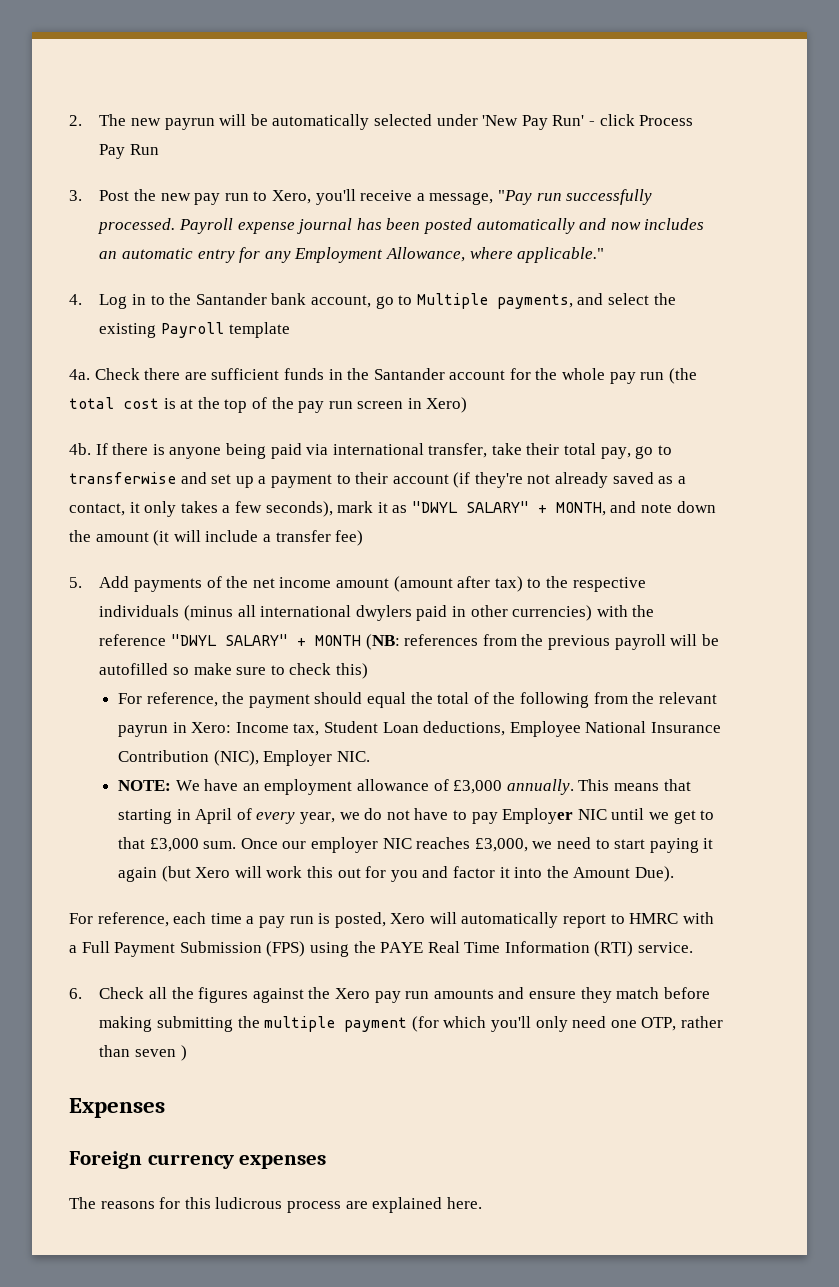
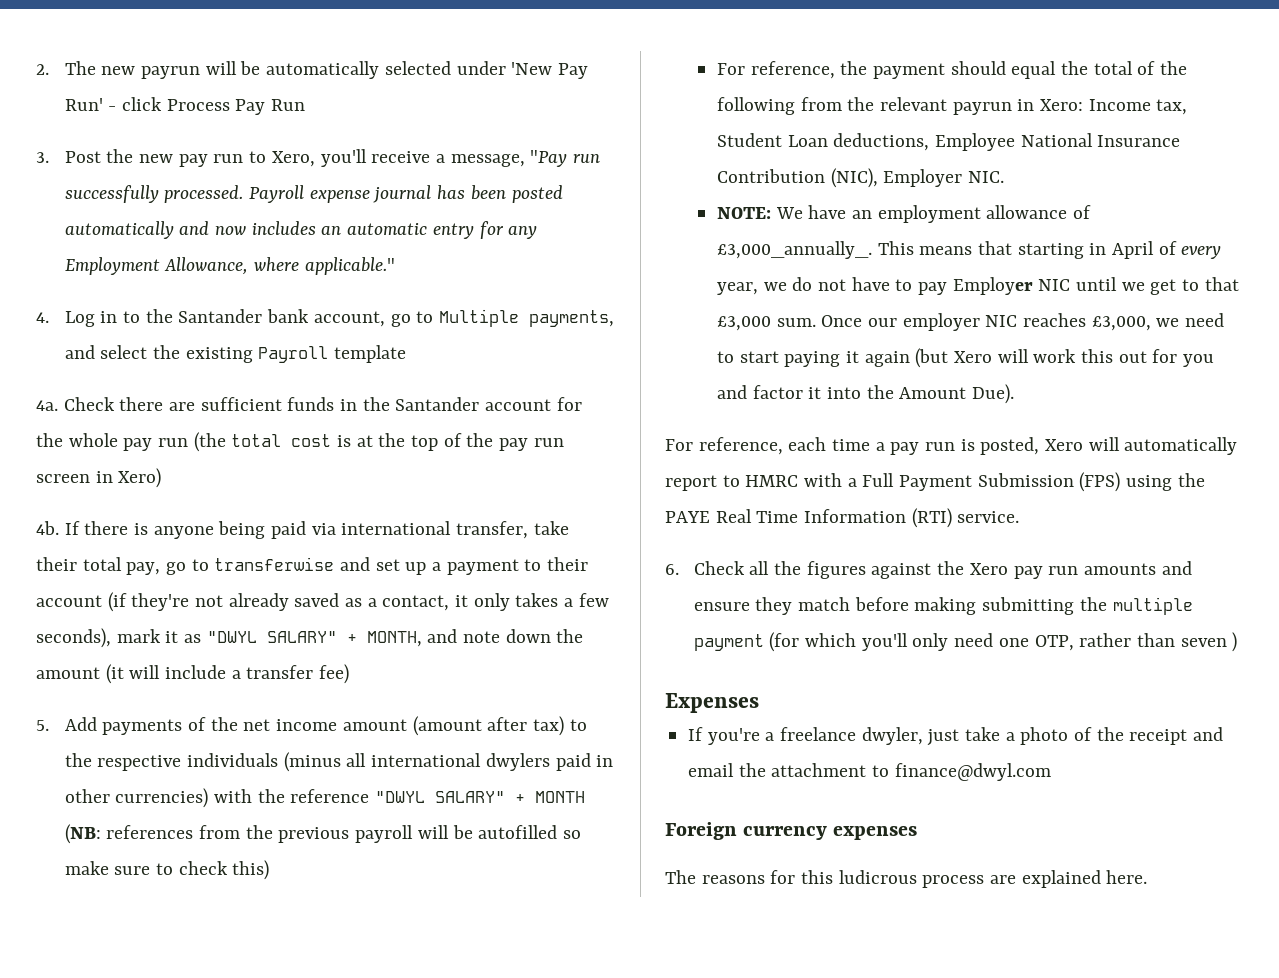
[453,779,574,795] £3,000 annually. -> [716,241,872,259] £3,000_annually_.
(165, 1108) none -> [688,727,1224,746] [688,763,1051,781] // If you're a freelance dwyler, just take a photo of the receipt and email the attachment to finance@dwyl.com

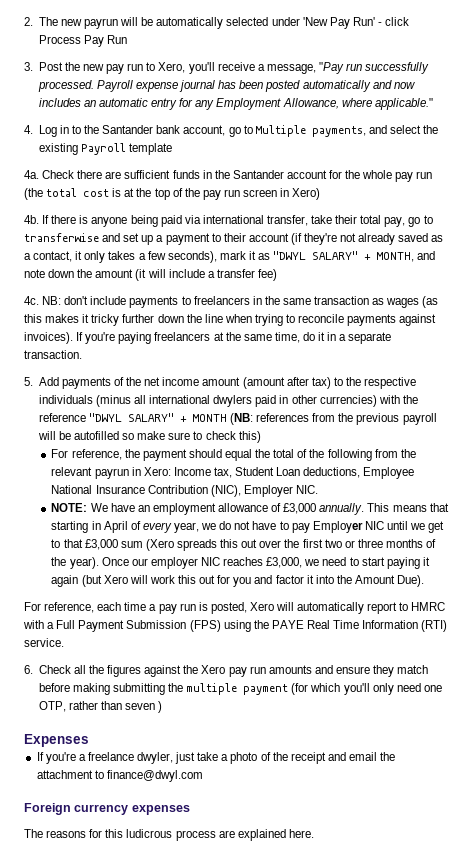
(350, 674) none -> [24,296,439,308] [24,314,437,326] [24,332,392,344] [24,350,82,359] // 4c. NB: don't include payments to freelancers in the same transaction as wages (as this makes it tricky further down the line when trying to reconcile payments against invoices). If you're paying freelancers at the same time, do it in a separate transaction.
[716,241,872,259] £3,000_annually_. -> [283,503,365,515] £3,000 annually.
[776,318,816,327] sum. -> [120,539,437,551] [51,557,99,569] sum (Xero spreads this out over the first two or three months of the year).

